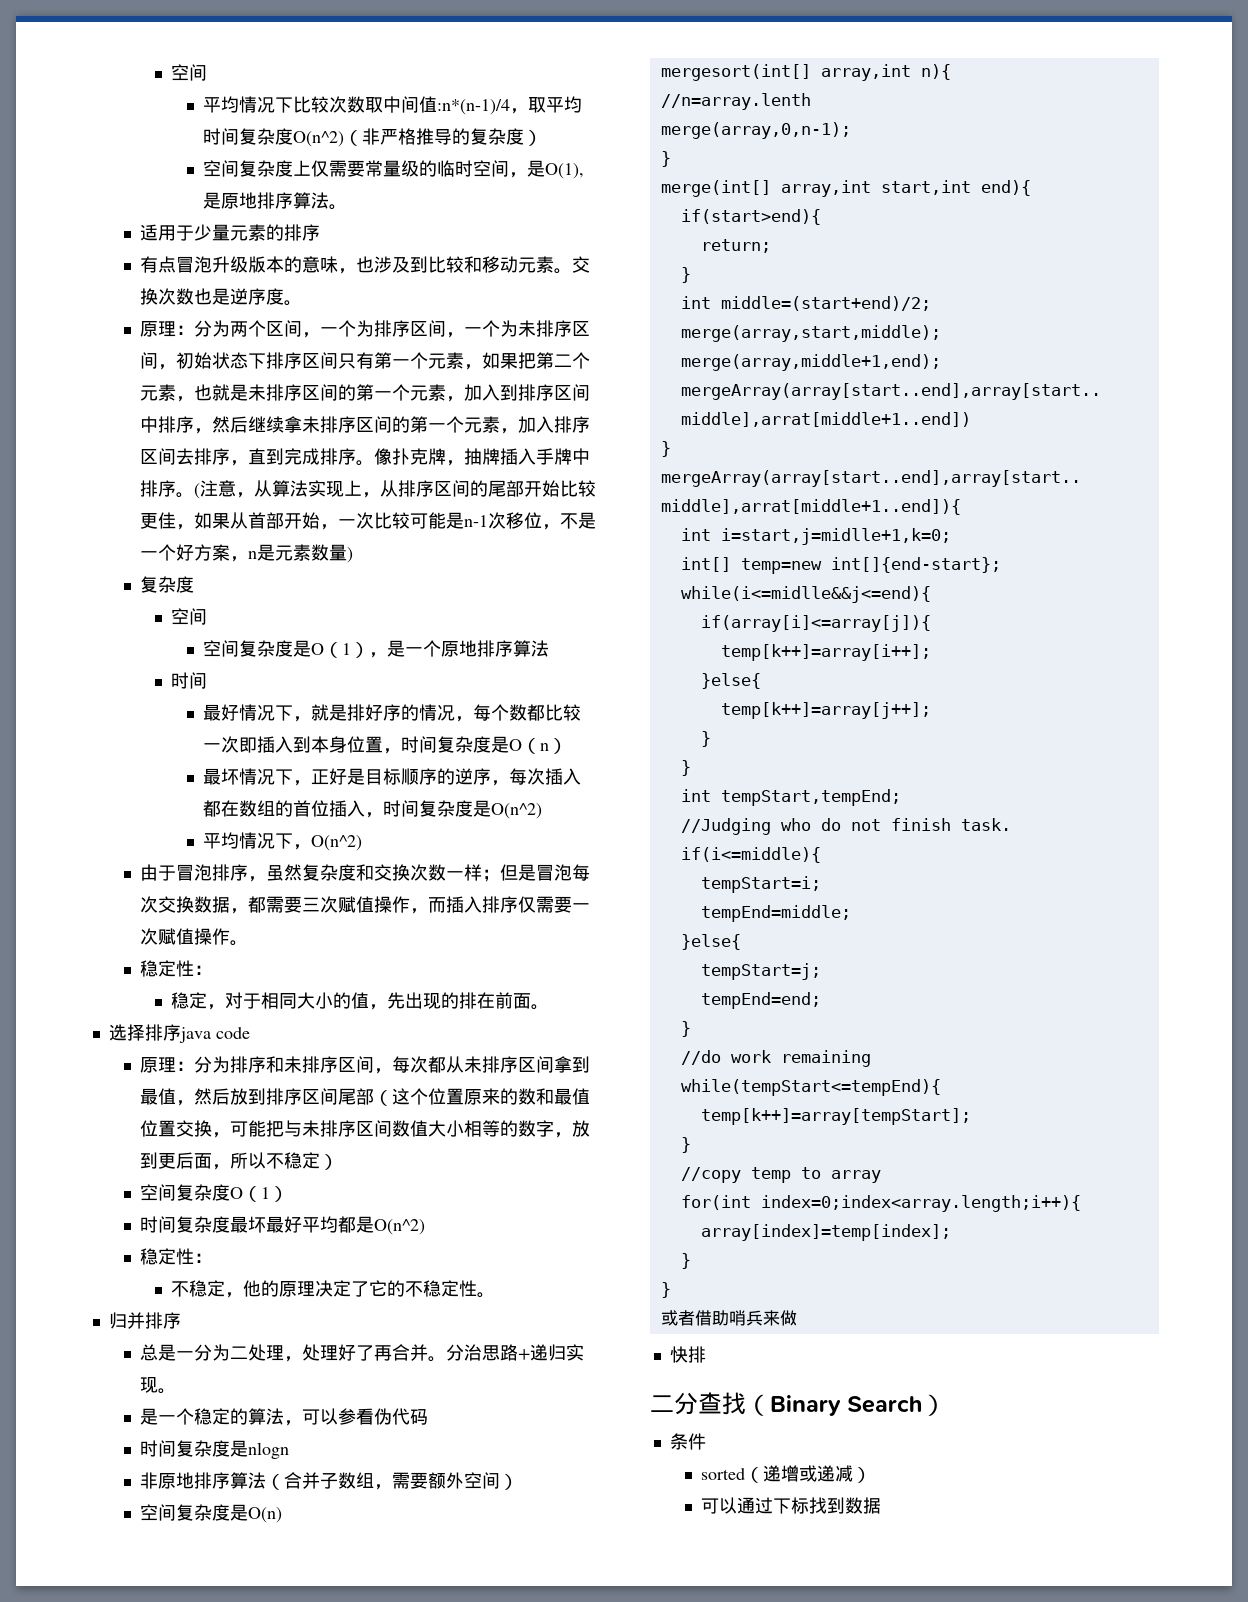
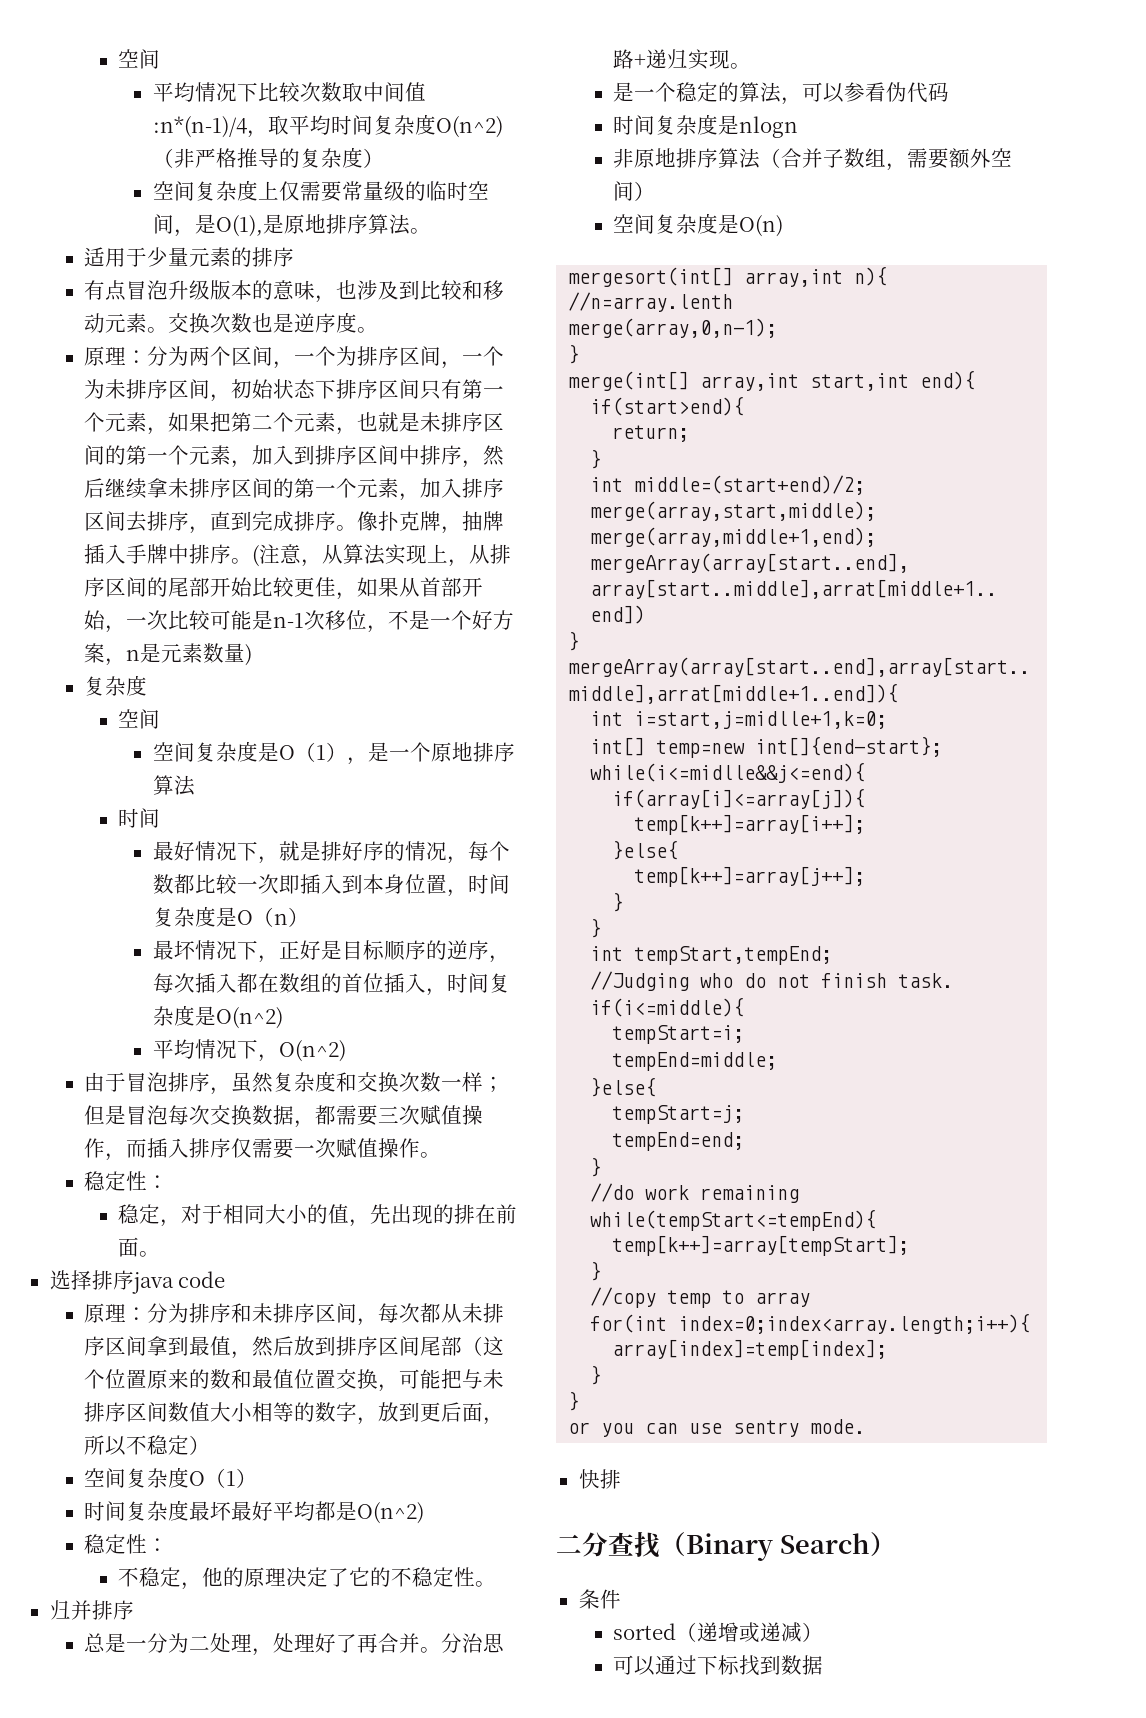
[660,1310,797,1326] 或者借助哨兵来做 -> [568,1419,866,1437] or you can use sentry mode.

